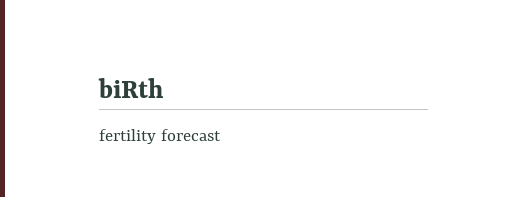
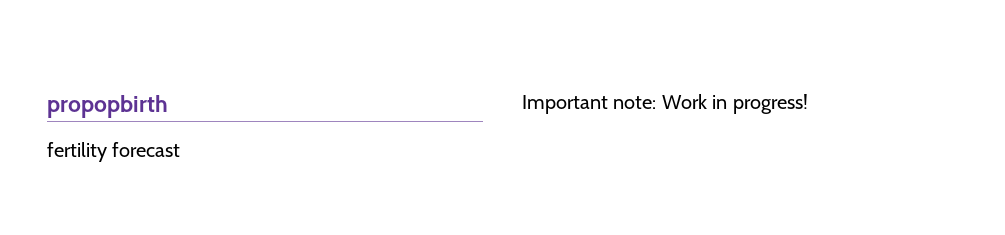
[98,78,164,98] biRth -> [47,95,168,118] propopbirth
(221, 135) none -> [522,94,808,114] // Important note: Work in progress!

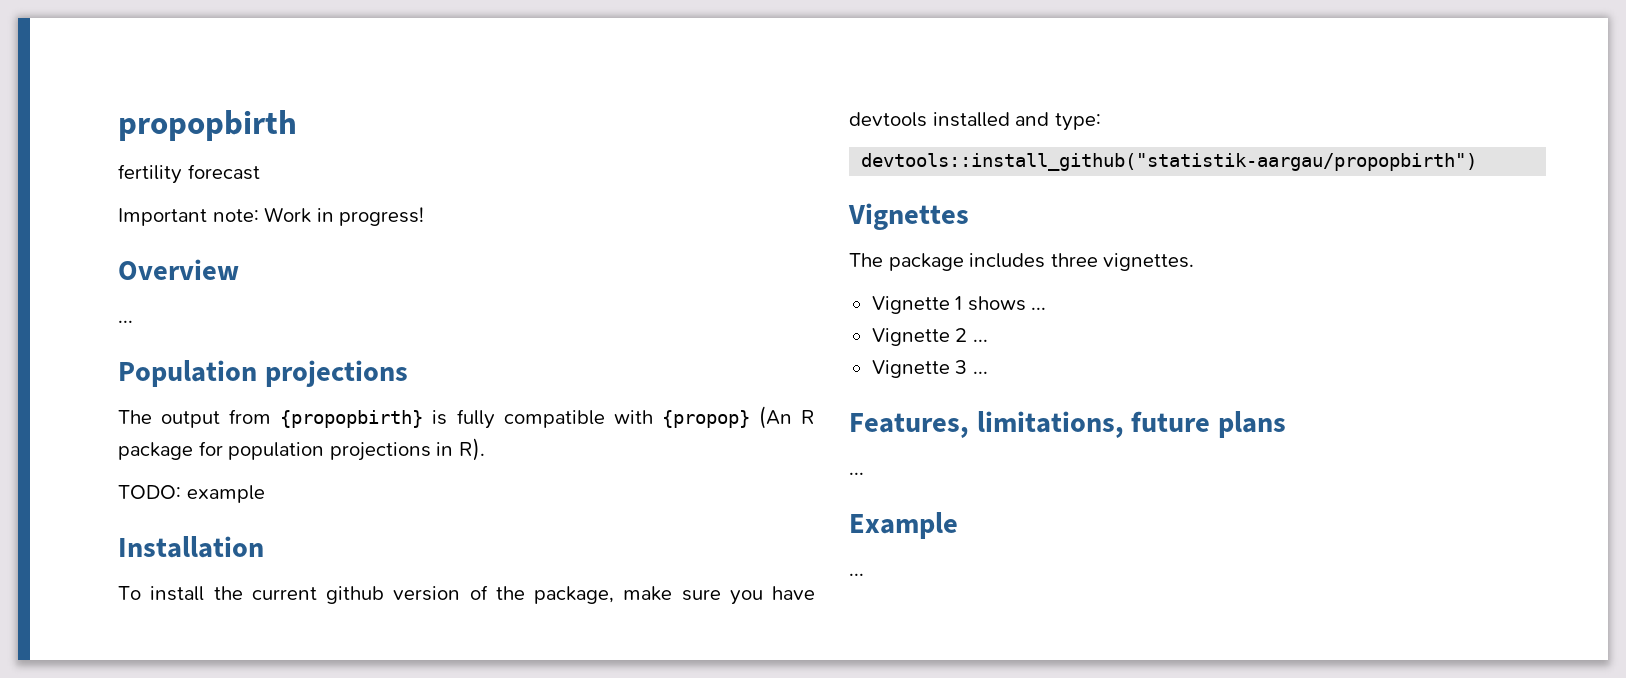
(808, 104) none -> [118,259,239,280] [118,320,133,323] [118,360,408,387] [118,406,816,429] [118,438,485,461] [118,485,265,503] [118,536,264,558] [118,585,815,605] [849,112,1101,131] [861,153,1478,171] [848,203,969,230] [849,253,1195,271] [871,296,1047,314] [871,328,988,346] [871,360,988,378] [849,411,1287,438] [849,472,864,475] [849,512,958,539] [849,573,864,576] // Overview // ... // Population projections // The output from {propopbirth} is fully compatible with {propop} (An R package for population projections in R). // TODO: example // Installation // To install the current github version of the package, make sure you have devtools installed and type: // devtools::install_github("statistik-aargau/propopbirth") // Vignettes // The package includes three vignettes. // Vignette 1 shows ... // Vignette 2 ... // Vignette 3 ... // Features, limitations, future plans // ... // Example // ...

